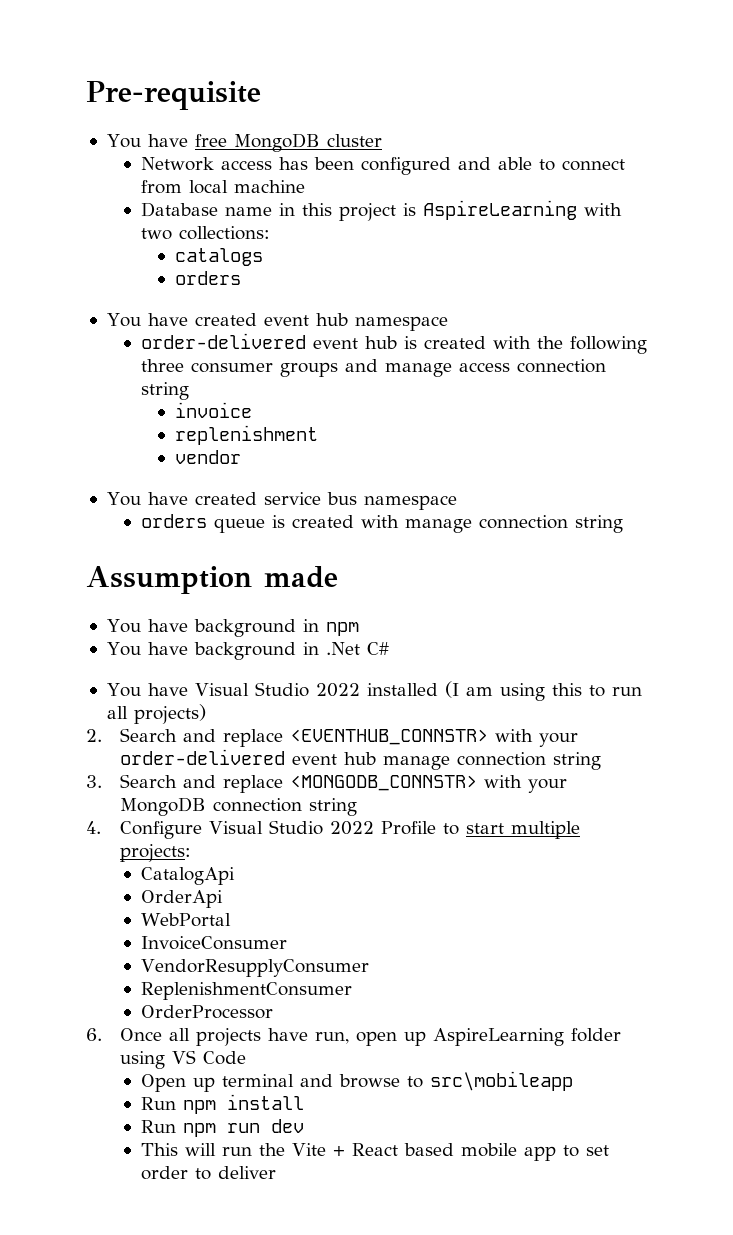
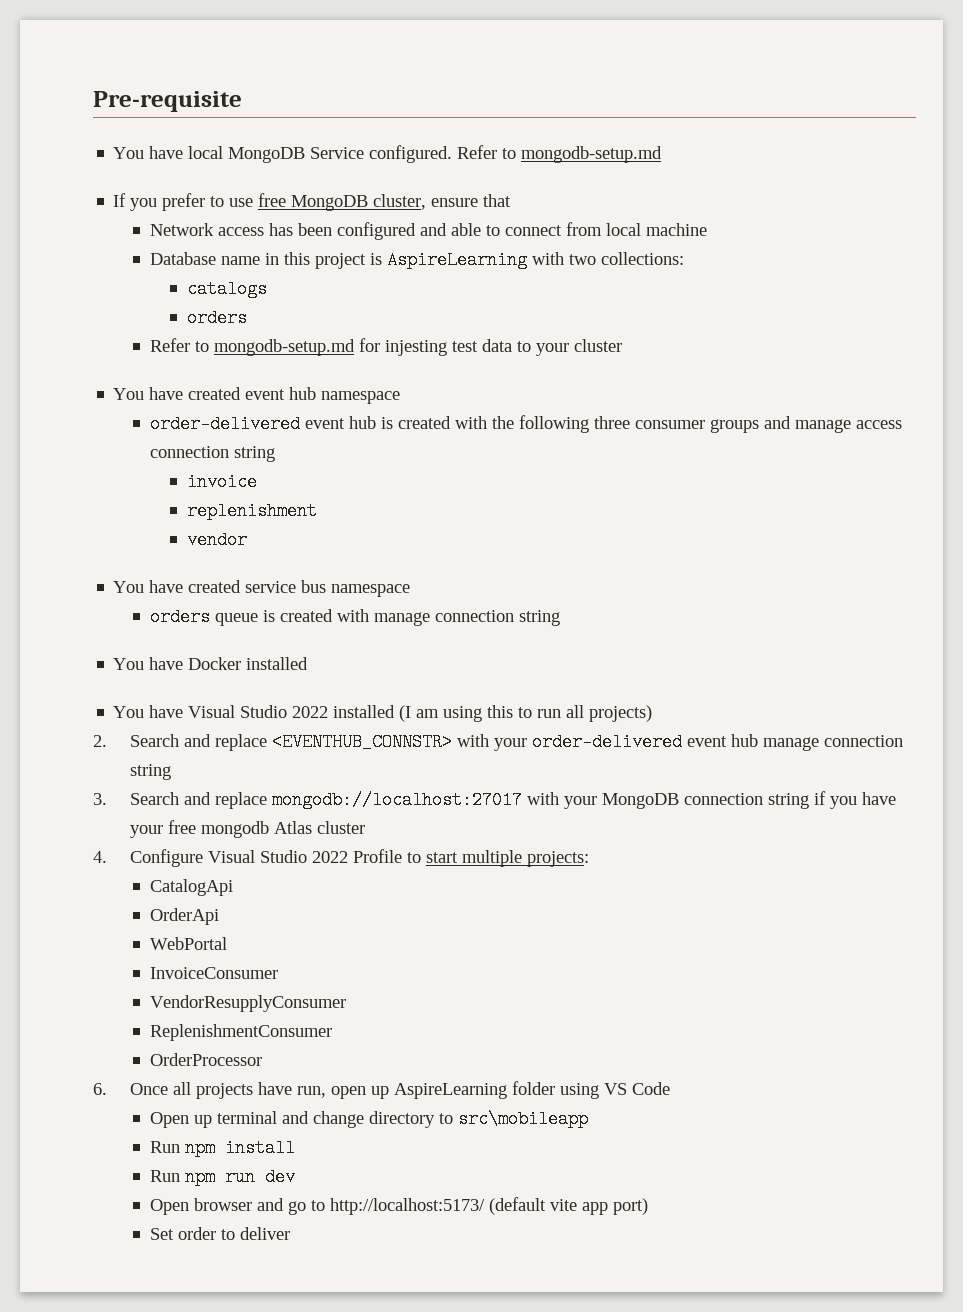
[194,133,382,152] free MongoDB cluster -> [188,145,663,163] [113,193,512,211] local MongoDB Service configured. Refer to mongodb-setup.md // If you prefer to use free MongoDB cluster, ensure that
(241, 278) none -> [149,338,622,356] // Refer to mongodb-setup.md for injesting test data to your cluster
[86,566,338,594] [106,619,359,637] [106,642,389,660] // Assumption made // You have background in npm // You have background in .Net C# -> [113,657,309,670] // You have Docker installed
[289,775,477,791] <MONGODB_CONNSTR> -> [271,791,522,809] mongodb://localhost:27017
(357, 807) none -> [813,791,896,809] [129,820,365,838] if you have your free mongodb Atlas cluster
[338,1074,400,1088] browse -> [312,1111,435,1128] change directory
[140,1143,609,1161] This will run the Vite + React based mobile app to set -> [149,1197,648,1215] [149,1228,174,1240] Open browser and go to http://localhost:5173/ (default vite app port) // Set

